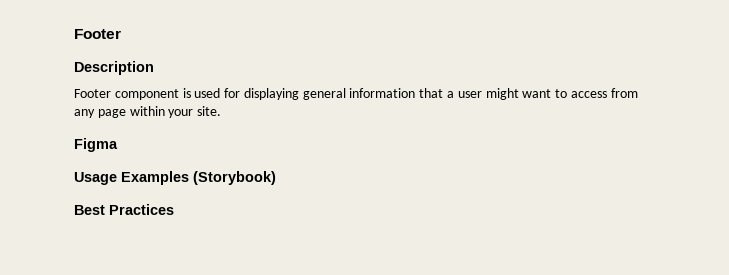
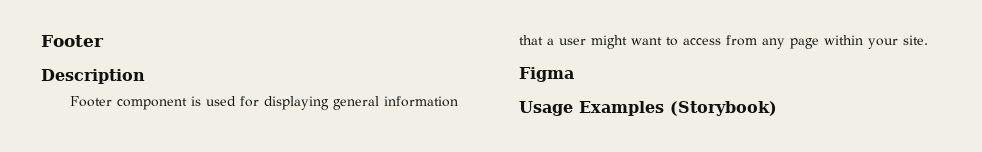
[74,204,174,215] // Best Practices -> (777, 108) none

